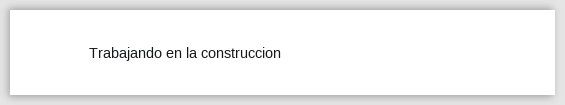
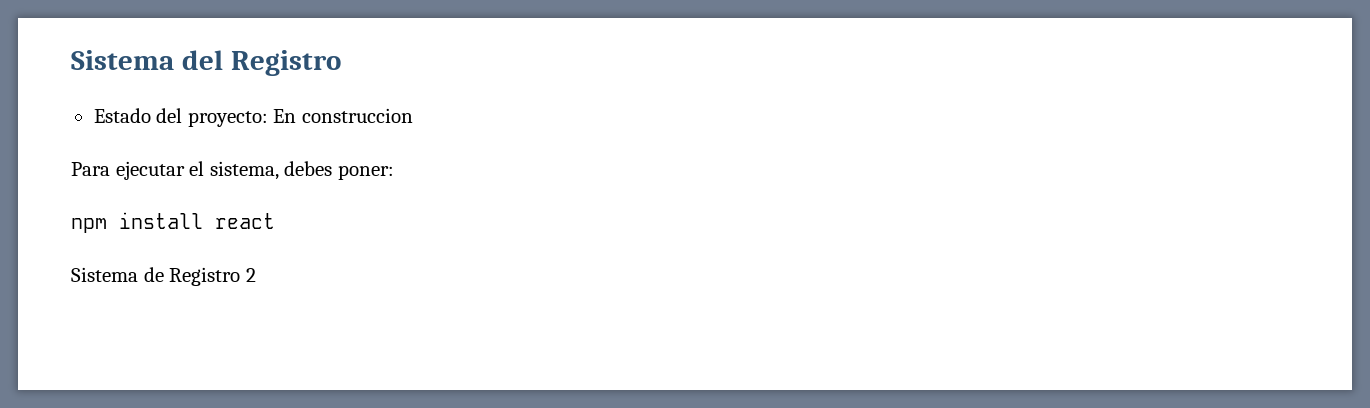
[89,47,281,61] Trabajando en la construccion -> [71,50,341,76] [93,108,413,127] [71,161,394,180] [71,212,275,233] [71,267,256,286] Sistema del Registro // Estado del proyecto: En construccion // Para ejecutar el sistema, debes poner: // npm install react // Sistema de Registro 2

